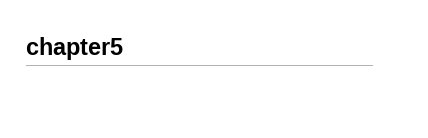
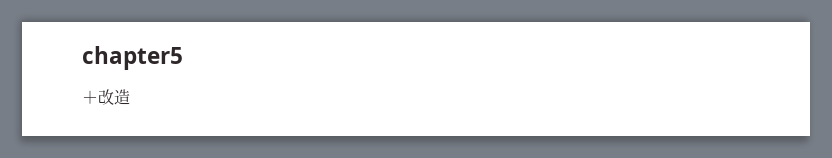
(123, 48) none -> [82,89,130,105] // ＋改造

